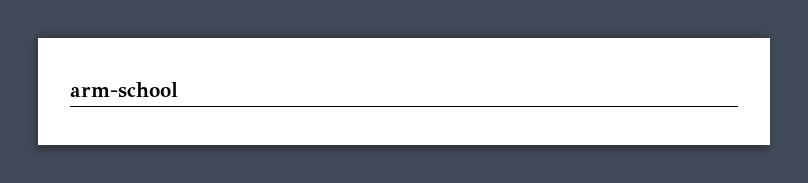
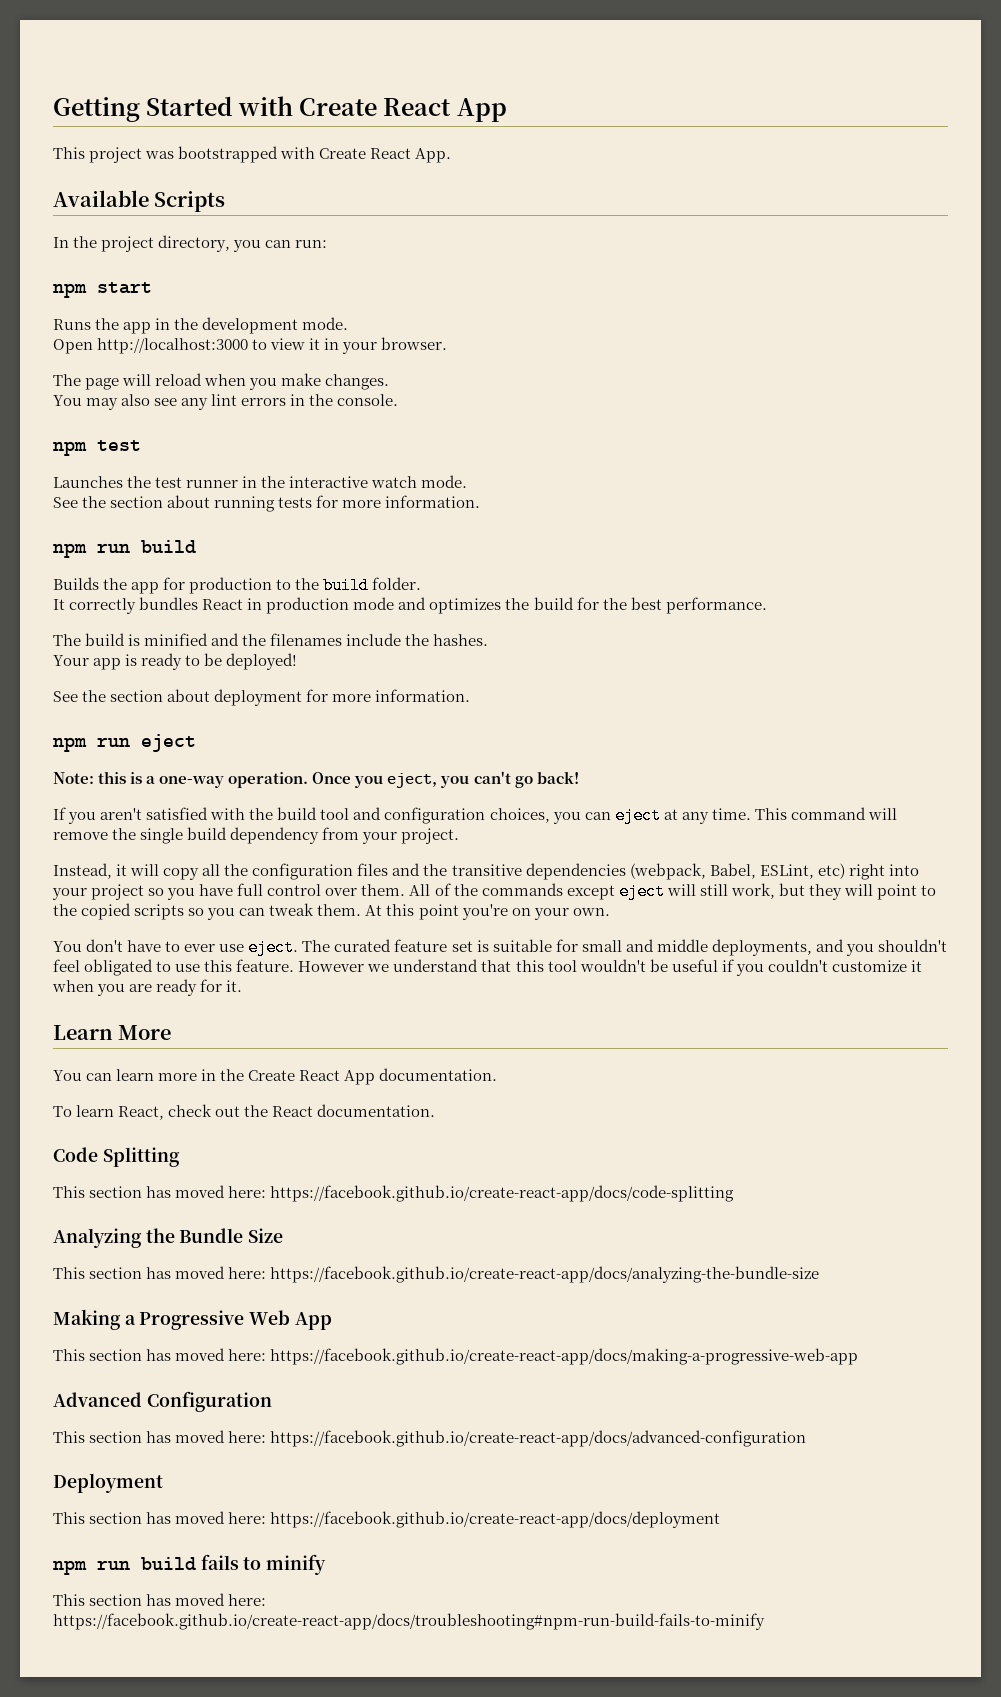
[70,82,178,98] arm-school -> [53,96,507,122] [53,146,452,163] [53,190,226,212] [53,235,328,252] [53,282,152,298] [53,317,349,334] [53,337,448,354] [53,373,390,390] [53,394,399,410] [53,440,141,456] [53,475,468,488] [53,495,481,512] [53,540,196,558] [53,577,422,594] [53,597,767,614] [53,633,489,646] [53,653,298,670] [53,689,471,706] [53,734,196,752] [53,771,579,788] [53,807,897,824] [53,827,460,844] [53,863,919,880] [52,883,937,900] [53,903,610,920] [53,939,947,956] [53,959,922,976] [52,979,243,996] [53,1025,172,1040] [53,1068,498,1085] [53,1104,436,1120] [53,1147,180,1167] [53,1185,735,1202] [53,1228,284,1248] [53,1266,820,1283] [53,1309,332,1330] [53,1348,859,1365] [53,1391,272,1412] [53,1430,807,1447] [53,1473,163,1493] [53,1511,721,1528] [53,1554,327,1575] [53,1593,267,1606] [53,1613,765,1630] Getting Started with Create React App // This project was bootstrapped with Create React App. // Available Scripts // In the project directory, you can run: // npm start // Runs the app in the development mode. // Open http://localhost:3000 to view it in your browser. // The page will reload when you make changes. // You may also see any lint errors in the console. // npm test // Launches the test runner in the interactive watch mode. // See the section about running tests for more information. // npm run build // Builds the app for production to the build folder. // It correctly bundles React in production mode and optimizes the build for the best performance. // The build is minified and the filenames include the hashes. // Your app is ready to be deployed! // See the section about deployment for more information. // npm run eject // Note: this is a one-way operation. Once you eject, you can't go back! // If you aren't satisfied with the build tool and configuration choices, you can eject at any time. This command will remove the single build dependency from your project. // Instead, it will copy all the configuration files and the transitive dependencies (webpack, Babel, ESLint, etc) right into your project so you have full control over them. All of the commands except eject will still work, but they will point to the copied scripts so you can tweak them. At this point you're on your own. // You don't have to ever use eject. The curated feature set is suitable for small and middle deployments, and you shouldn't feel obligated to use this feature. However we understand that this tool wouldn't be useful if you couldn't customize it when you are ready for it. // Learn More // You can learn more in the Create React App documentation. // To learn React, check out the React documentation. // Code Splitting // This section has moved here: https://facebook.github.io/create-react-app/docs/code-splitting // Analyzing the Bundle Size // This section has moved here: https://facebook.github.io/create-react-app/docs/analyzing-the-bundle-size // Making a Progressive Web App // This section has moved here: https://facebook.github.io/create-react-app/docs/making-a-progressive-web-app // Advanced Configuration // This section has moved here: https://facebook.github.io/create-react-app/docs/advanced-configuration // Deployment // This section has moved here: https://facebook.github.io/create-react-app/docs/deployment // npm run build fails to minify // This section has moved here: https://facebook.github.io/create-react-app/docs/troubleshooting#npm-run-build-fails-to-minify

